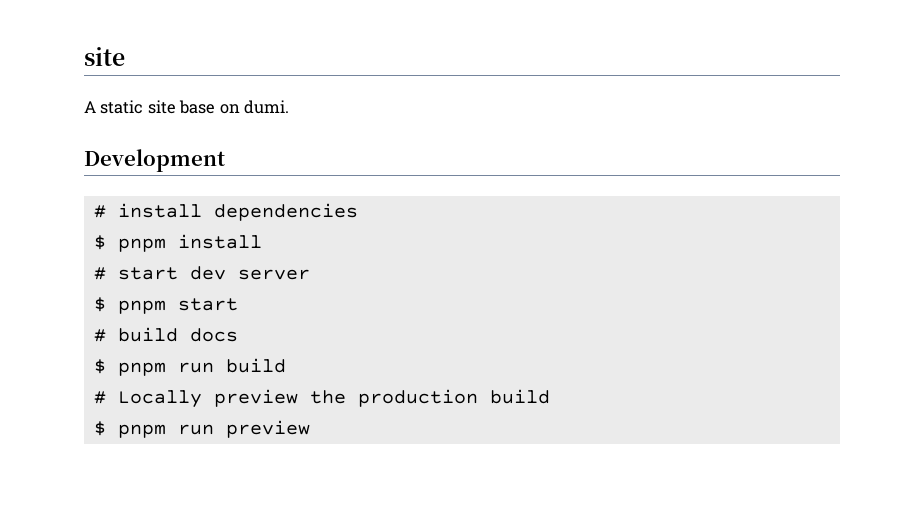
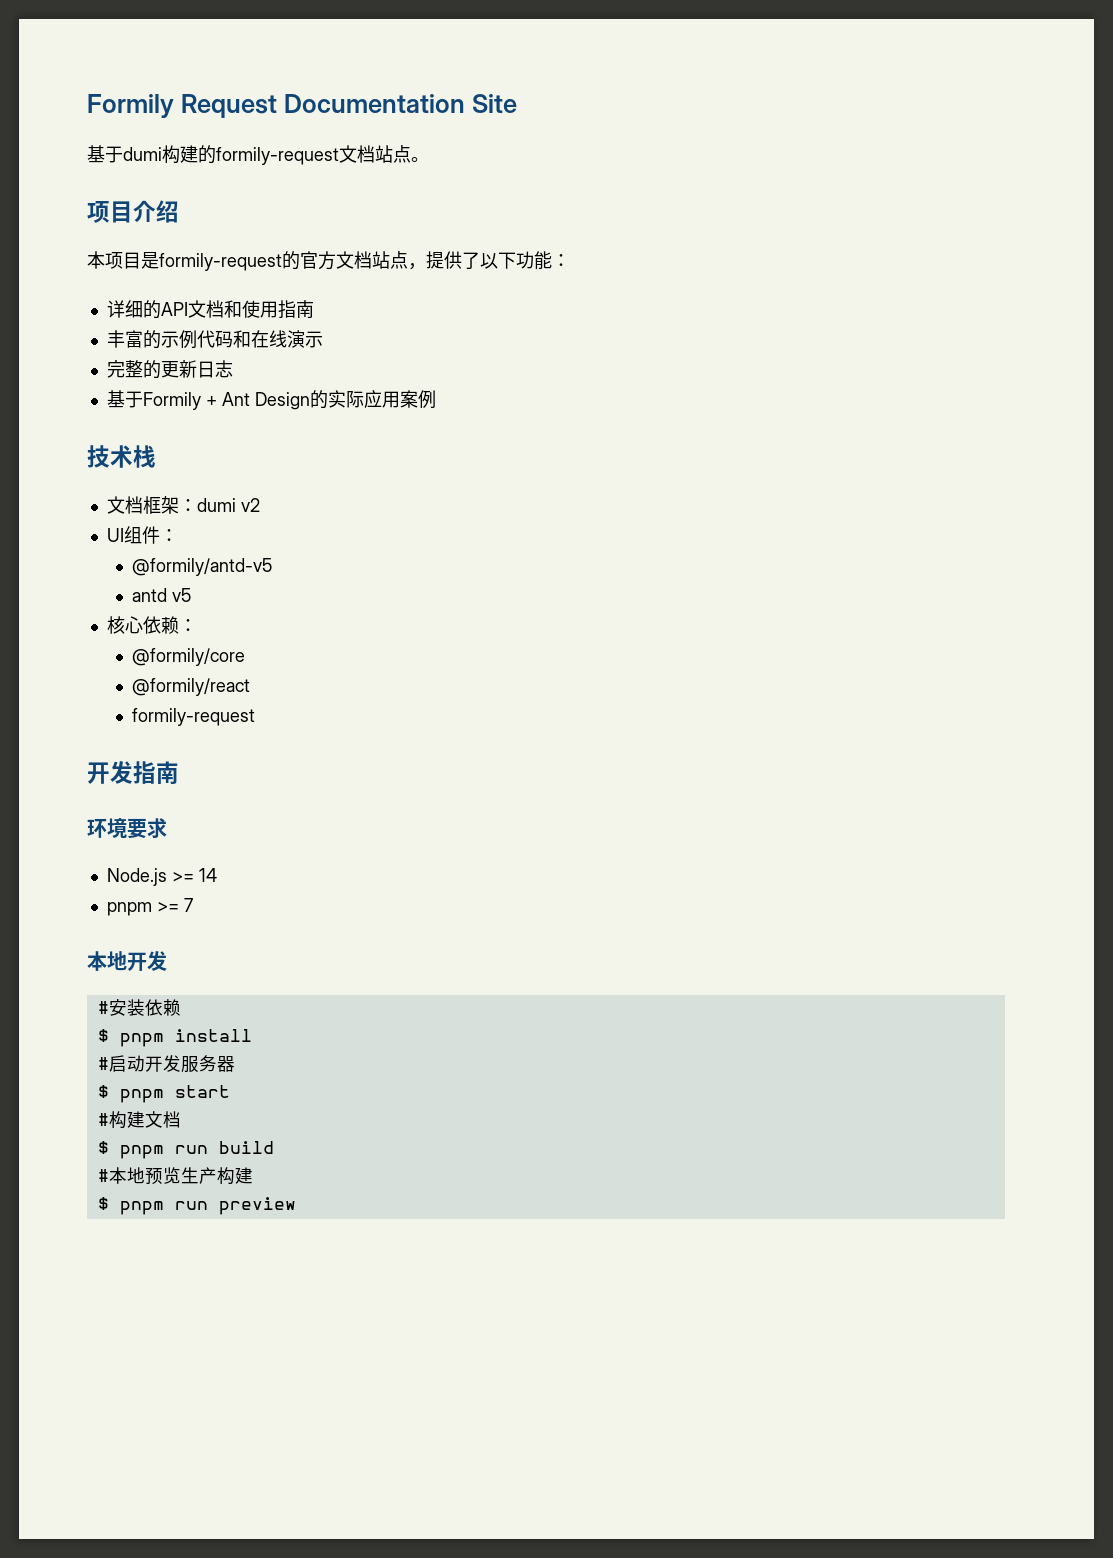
[84,47,125,66] [84,100,290,114] [84,149,225,172] [93,203,358,221] site // A static site base on dumi. // Development // # install dependencies -> [87,94,517,118] [87,145,429,165] [87,200,179,223] [87,251,570,271] [106,300,314,319] [106,330,323,349] [106,360,233,379] [106,390,436,410] [87,445,156,468] [106,496,260,514] [106,526,178,544] [132,558,273,576] [132,588,192,602] [106,616,197,634] [132,648,246,666] [132,678,251,696] [132,708,256,726] [87,761,179,784] [87,818,167,839] [106,868,217,886] [106,898,193,916] [87,951,167,971] [97,999,181,1016] Formily Request Documentation Site // 基于dumi构建的formily-request文档站点。 // 项目介绍 // 本项目是formily-request的官方文档站点，提供了以下功能： // 详细的API文档和使用指南 // 丰富的示例代码和在线演示 // 完整的更新日志 // 基于Formily + Ant Design的实际应用案例 // 技术栈 // 文档框架：dumi v2 // UI组件： // @formily/antd-v5 // antd v5 // 核心依赖： // @formily/core // @formily/react // formily-request // 开发指南 // 环境要求 // Node.js >= 14 // pnpm >= 7 // 本地开发 // #安装依赖
[117,266,310,280] start dev server -> [108,1055,235,1073] 启动开发服务器
[117,327,238,342] build docs -> [108,1111,181,1129] 构建文档
[117,389,550,408] Locally preview the production build -> [108,1167,253,1185] 本地预览生产构建

